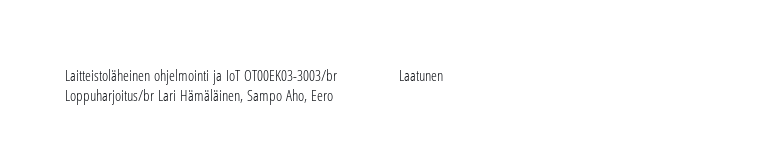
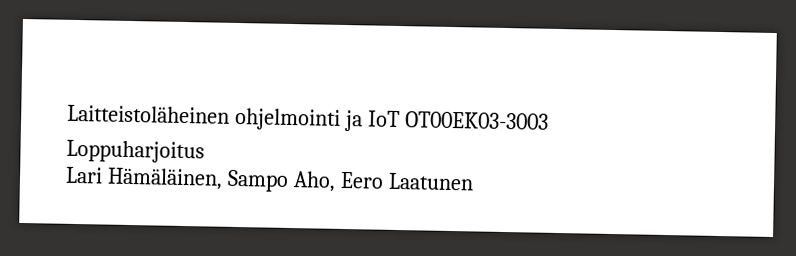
[244,69,338,81] [65,89,154,105] OT00EK03-3003/br Loppuharjoitus/br -> [404,111,549,130] [66,139,205,164] OT00EK03-3003 // Loppuharjoitus //

